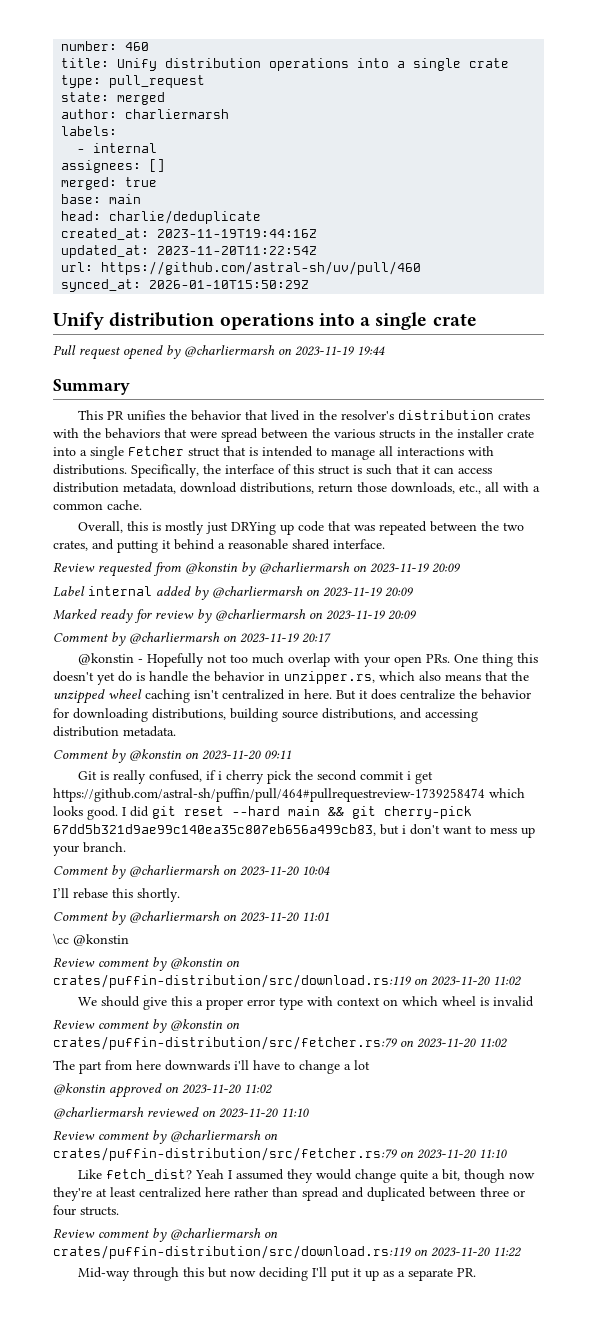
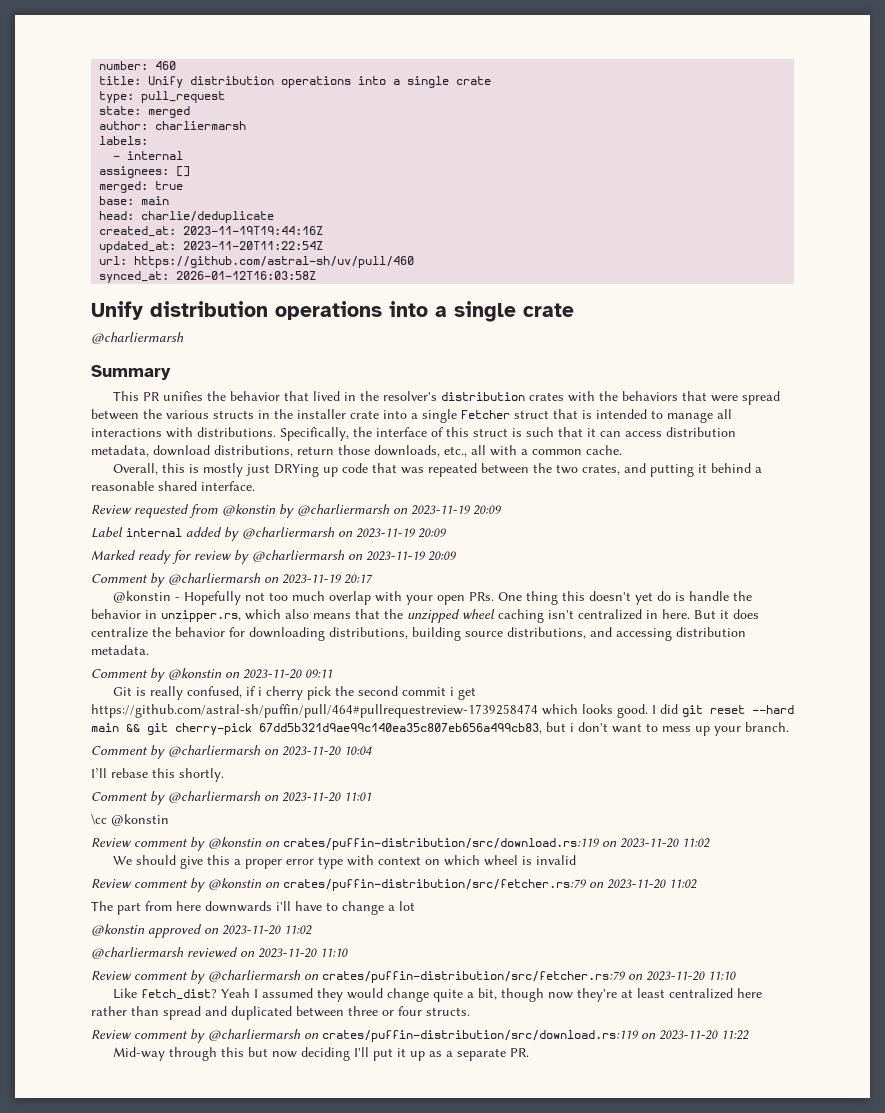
[149,280,310,289] [53,312,477,330] [53,345,385,360] 2026-01-10T15:50:29Z // Unify distribution operations into a single crate // Pull request opened by @charliermarsh on 2023-11-19 19:44 -> [176,271,317,280] [91,301,574,322] [91,332,184,344] 2026-01-12T16:03:58Z // Unify distribution operations into a single crate // @charliermarsh

